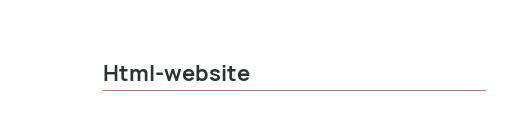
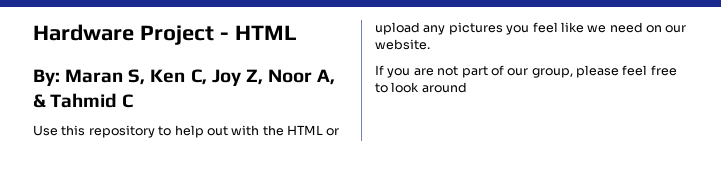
[103,65,250,81] Html-website -> [33,24,297,45] [33,69,336,86] [33,93,134,108] [33,125,340,138] [375,22,687,35] [375,39,430,50] [375,65,677,78] [375,82,467,93] Hardware Project - HTML // By: Maran S, Ken C, Joy Z, Noor A, & Tahmid C // Use this repository to help out with the HTML or upload any pictures you feel like we need on our website. // If you are not part of our group, please feel free to look around

